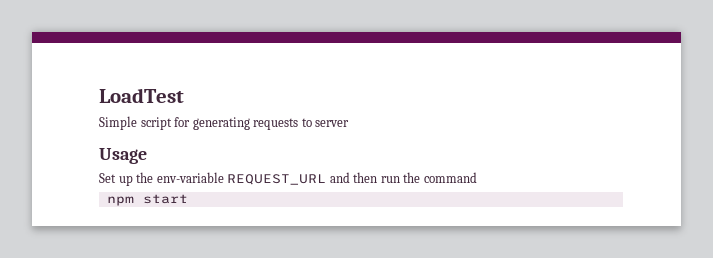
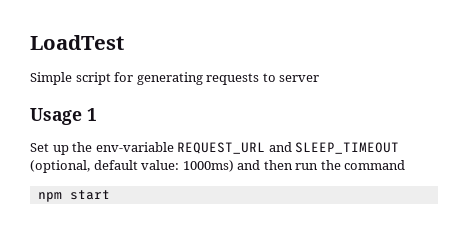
(147, 156) none -> [87,108,97,121] 1
(350, 177) none -> [295,142,400,154] [30,160,261,173] SLEEP_TIMEOUT (optional, default value: 1000ms) and

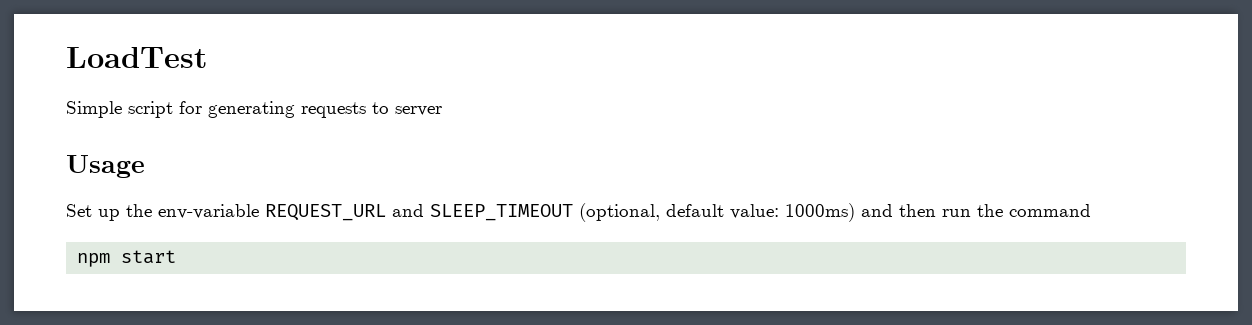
[87,108,97,121] 1 -> (145, 166) none

